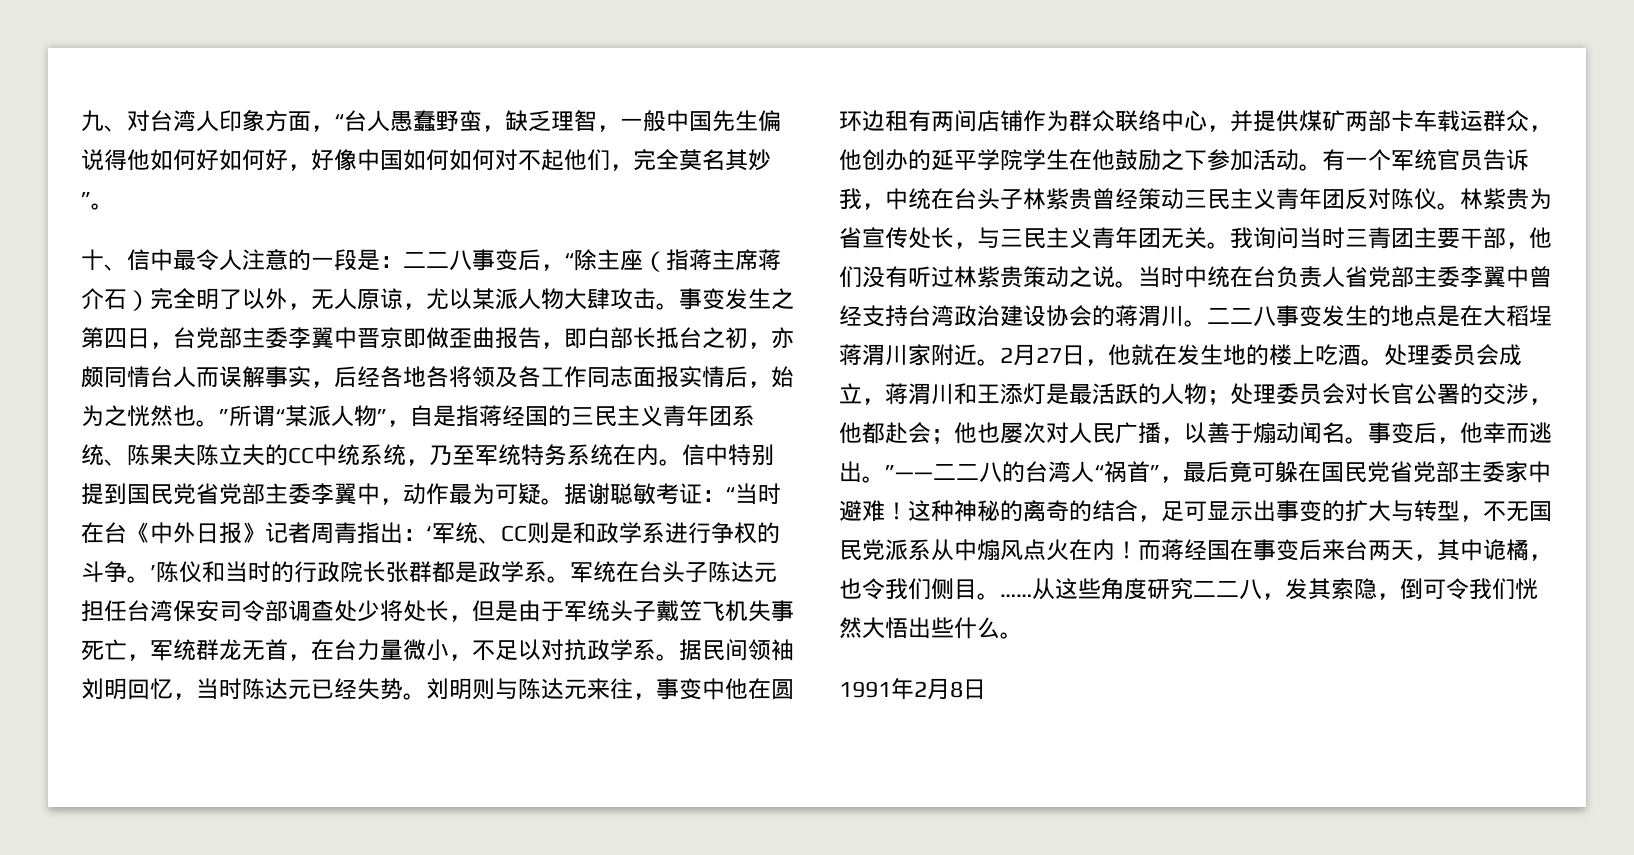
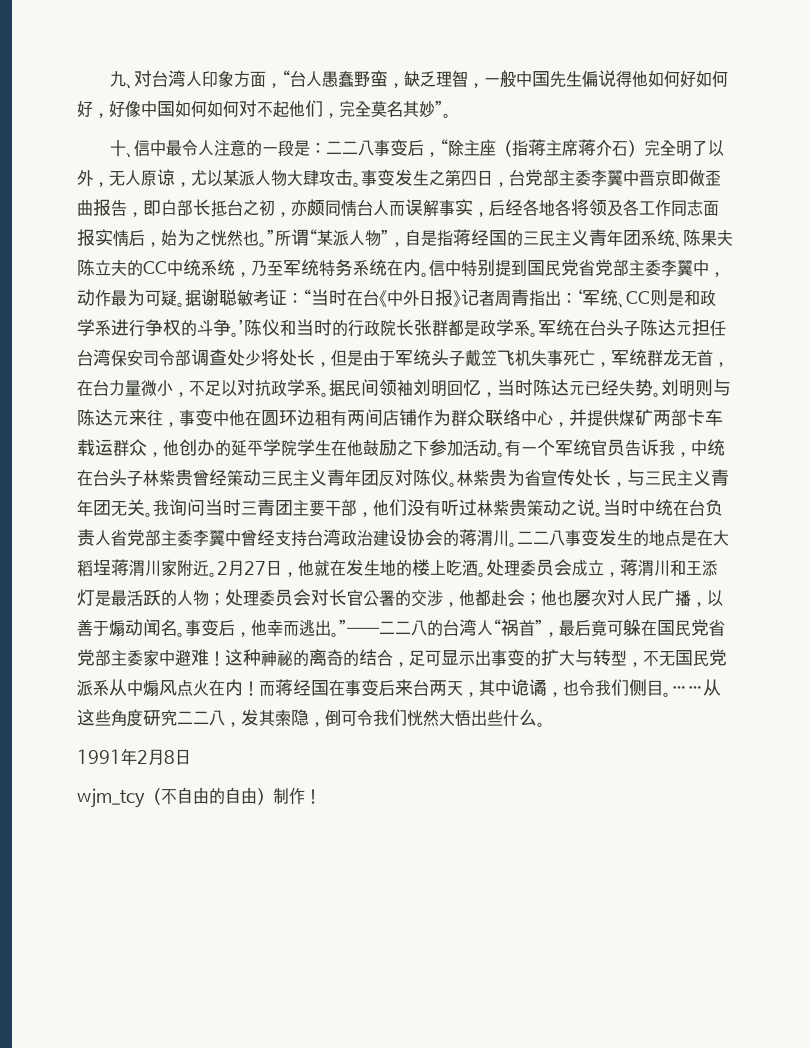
[1506,539,1529,561] 橘 -> [529,679,547,696] 谲
(986, 689) none -> [77,787,321,808] // wjm_tcy（不自由的自由）制作！

